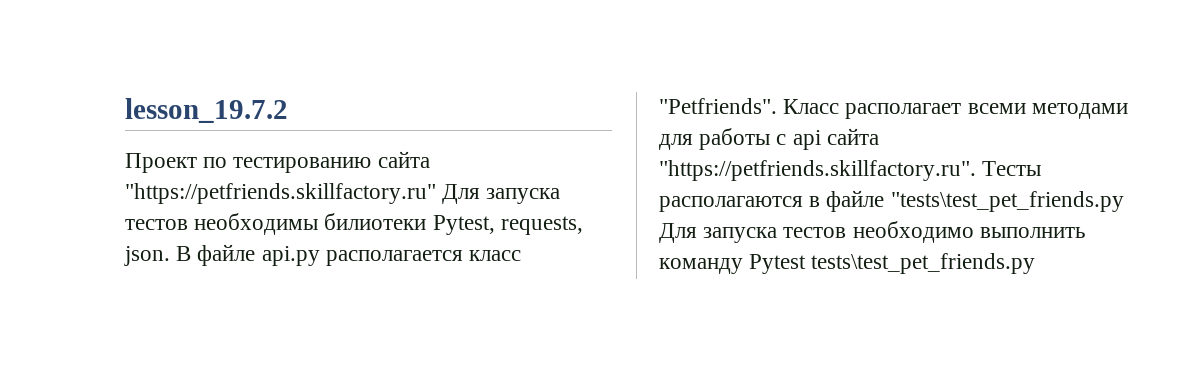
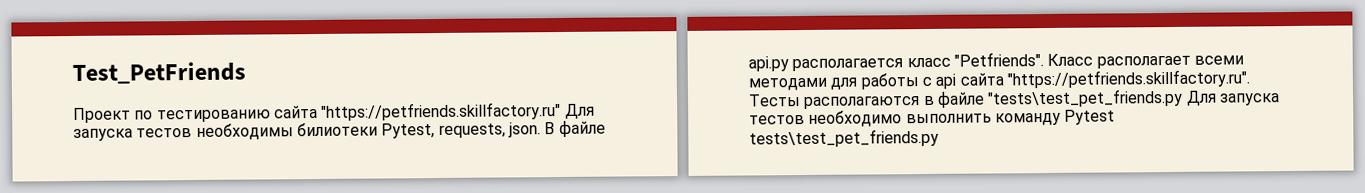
[125,98,288,123] lesson_19.7.2 -> [72,61,246,85] Test_PetFriends

